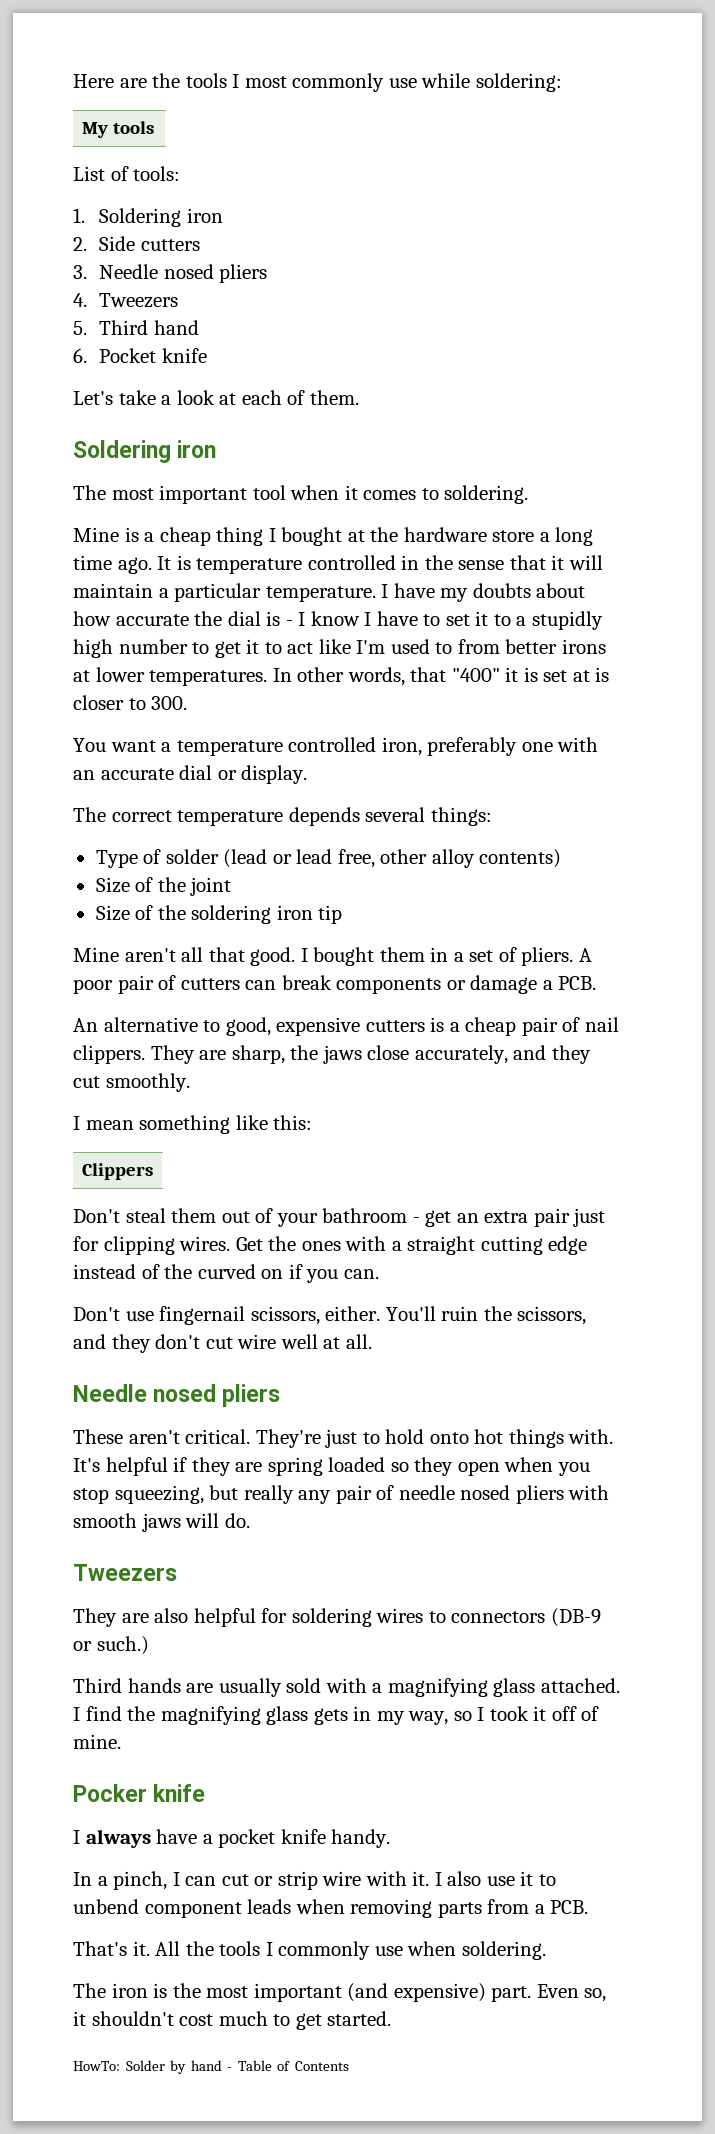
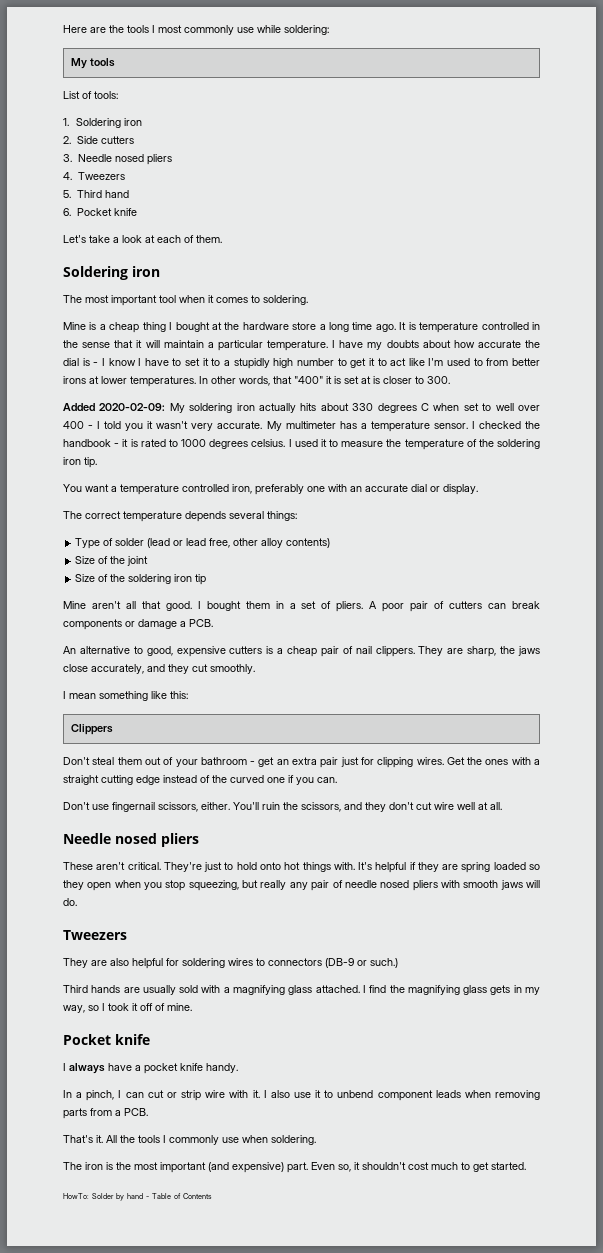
(188, 703) none -> [63,403,540,413] [63,421,540,432] [63,439,541,450] [63,457,97,468] // Added 2020-02-09: My soldering iron actually hits about 330 degrees C when set to well over 400 - I told you it wasn't very accurate. My multimeter has a temperature sensor. I checked the handbook - it is rated to 1000 degrees celsius. I used it to measure the temperature of the soldering iron tip.
[261,1269,284,1279] on -> [267,777,285,783] one
[73,1784,147,1802] Pocker -> [63,1034,111,1045] Pocket

